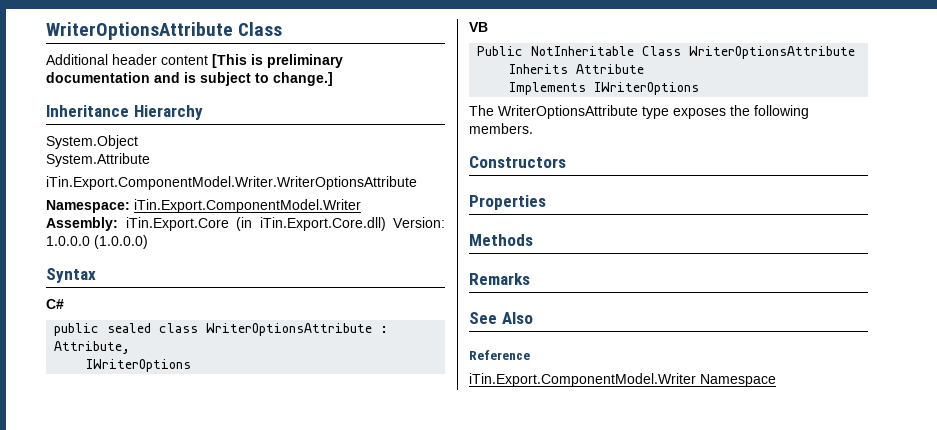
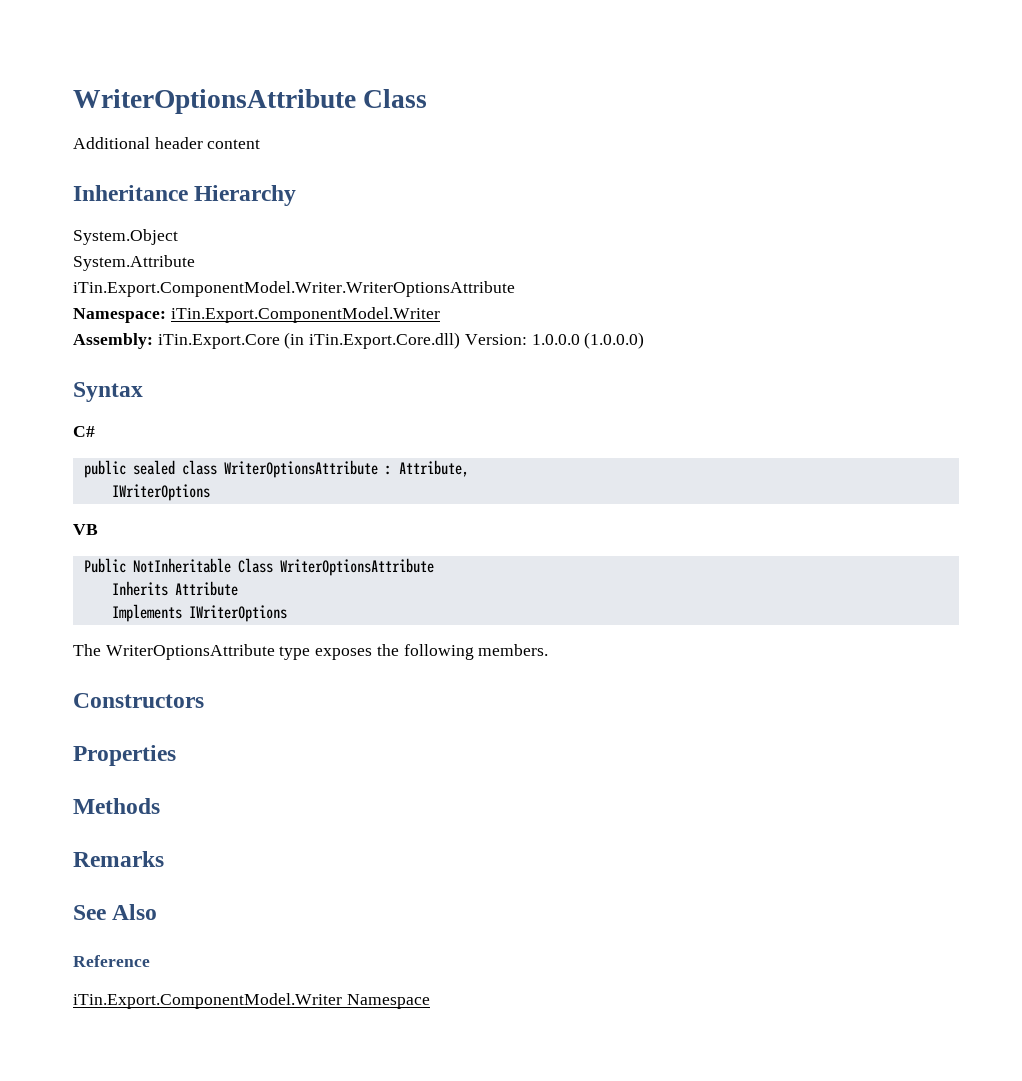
[212,54,343,68] [46,72,333,86] [This is preliminary documentation and is subject to change.] -> (261, 144) none

